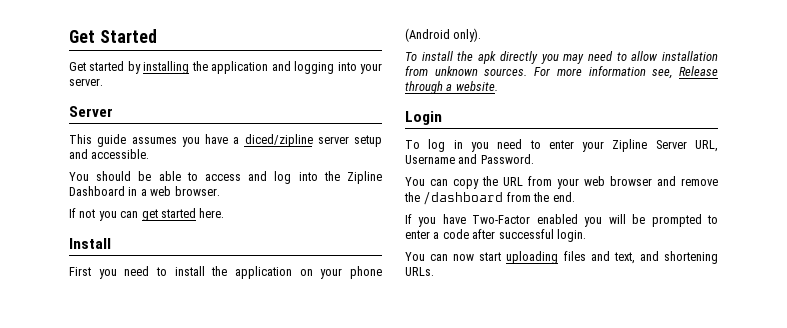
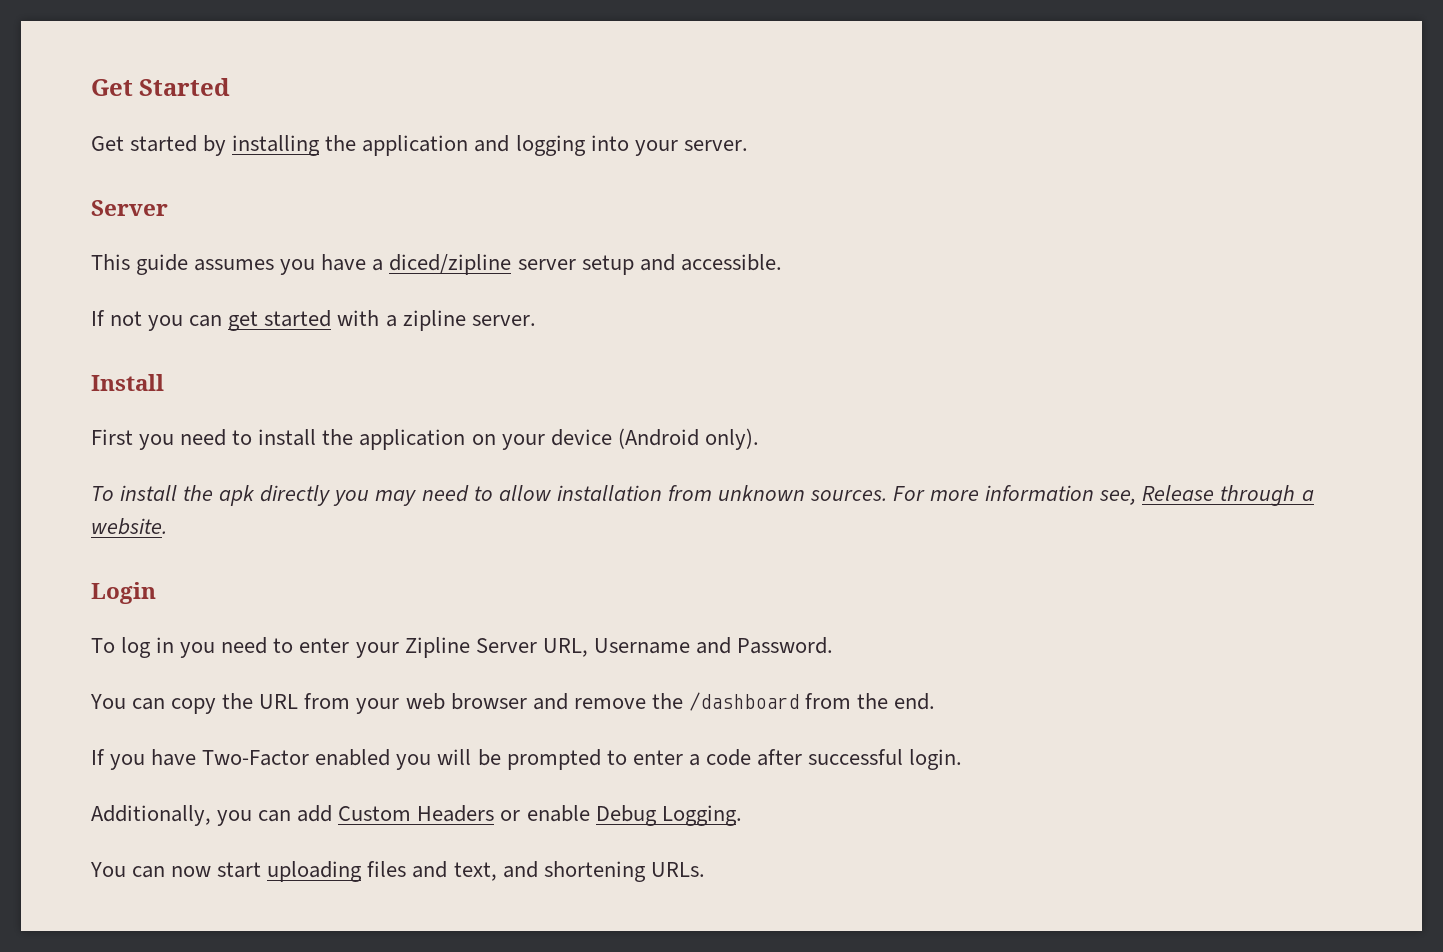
[69,171,382,184] [69,186,220,196] // You should be able to access and log into the Zipline Dashboard in a web browser. -> (782, 262) none
[199,208,225,218] here. -> [337,310,536,331] with a zipline server.
[350,266,382,279] phone -> [550,429,612,446] device
(586, 235) none -> [91,805,742,826] // Additionally, you can add Custom Headers or enable Debug Logging.

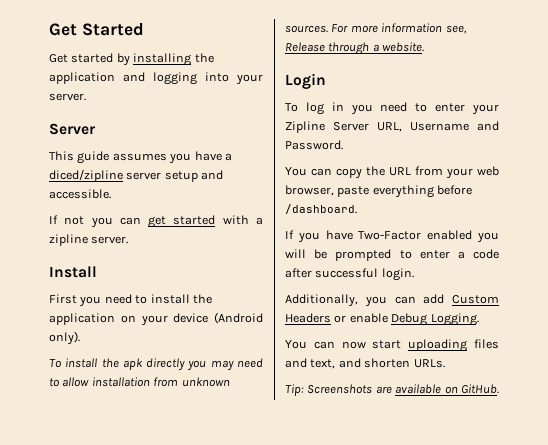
[450,692,936,711] browser and remove the /dashboard from the end. -> [285,185,473,198] [285,204,357,214] browser, paste everything before /dashboard.
[543,861,646,882] shortening -> [364,358,411,368] shorten
(705, 869) none -> [285,384,499,396] // Tip: Screenshots are available on GitHub.

